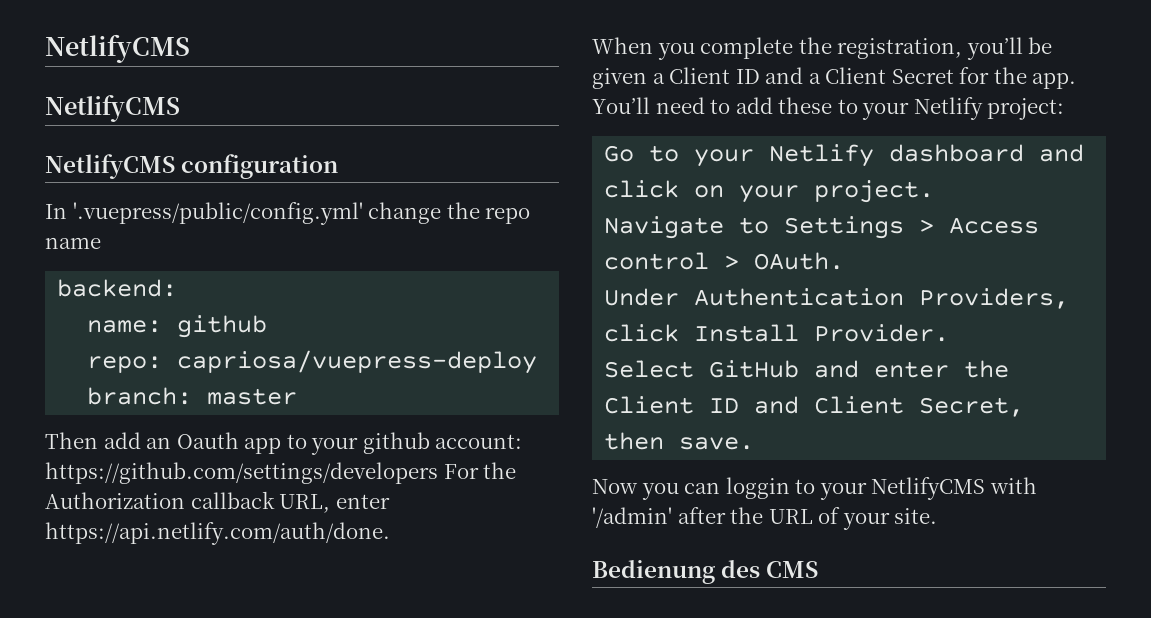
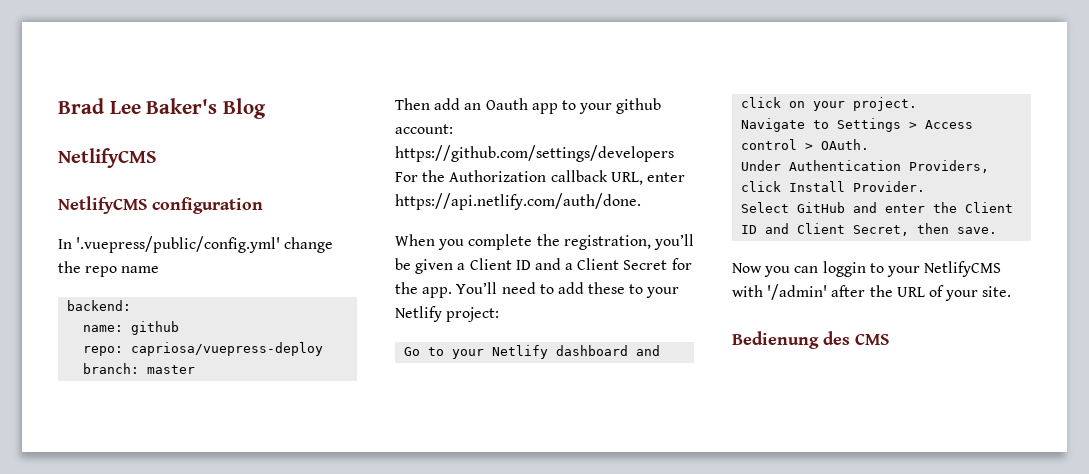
[45,34,190,63] NetlifyCMS -> [58,98,267,119] Brad Lee Baker's Blog

